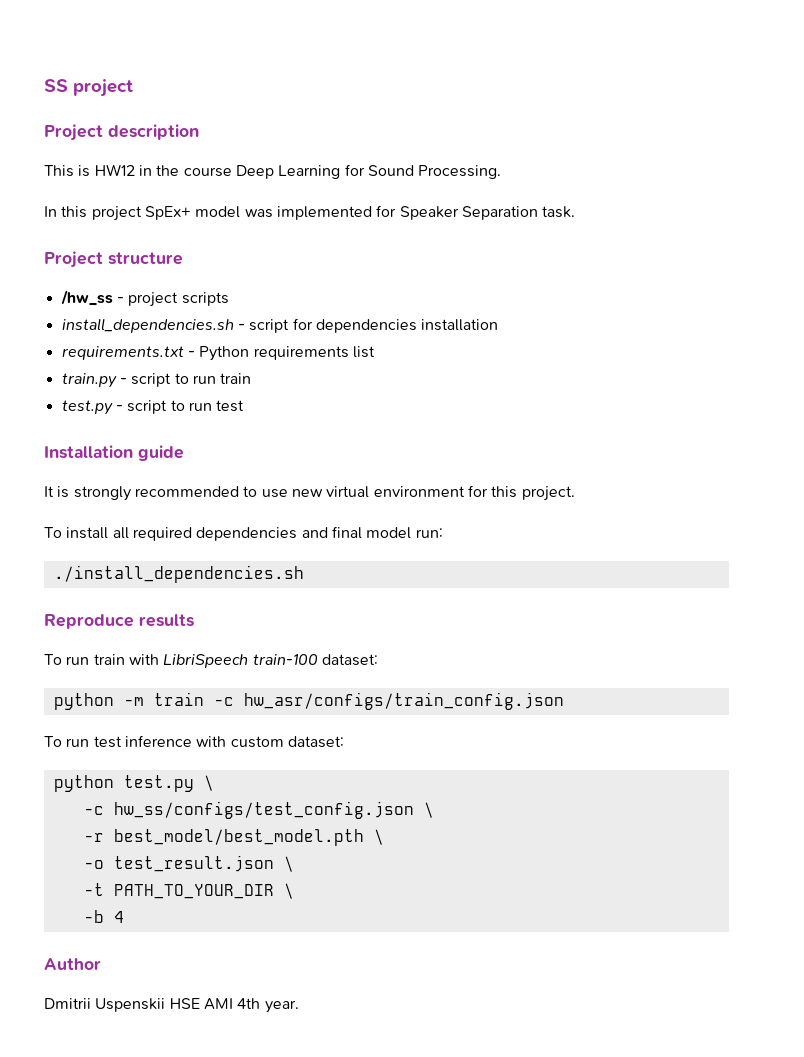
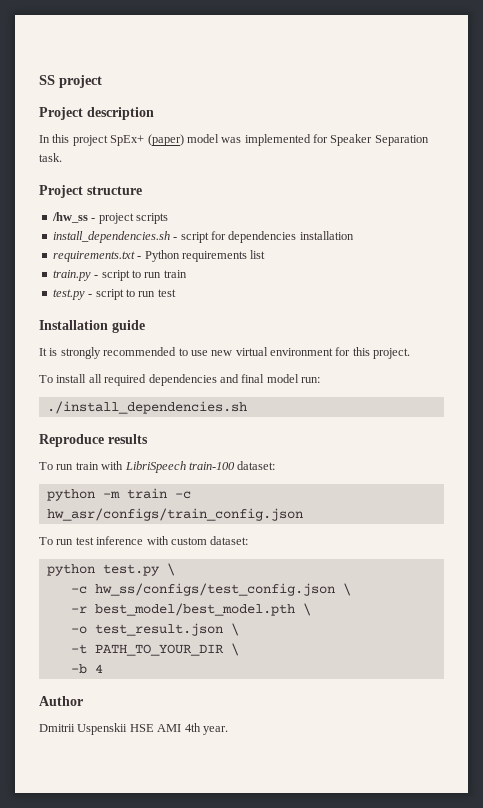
[44,164,502,179] // This is HW12 in the course Deep Learning for Sound Processing. -> (154, 113) none
(191, 213) none -> [147,134,184,146] (paper)

